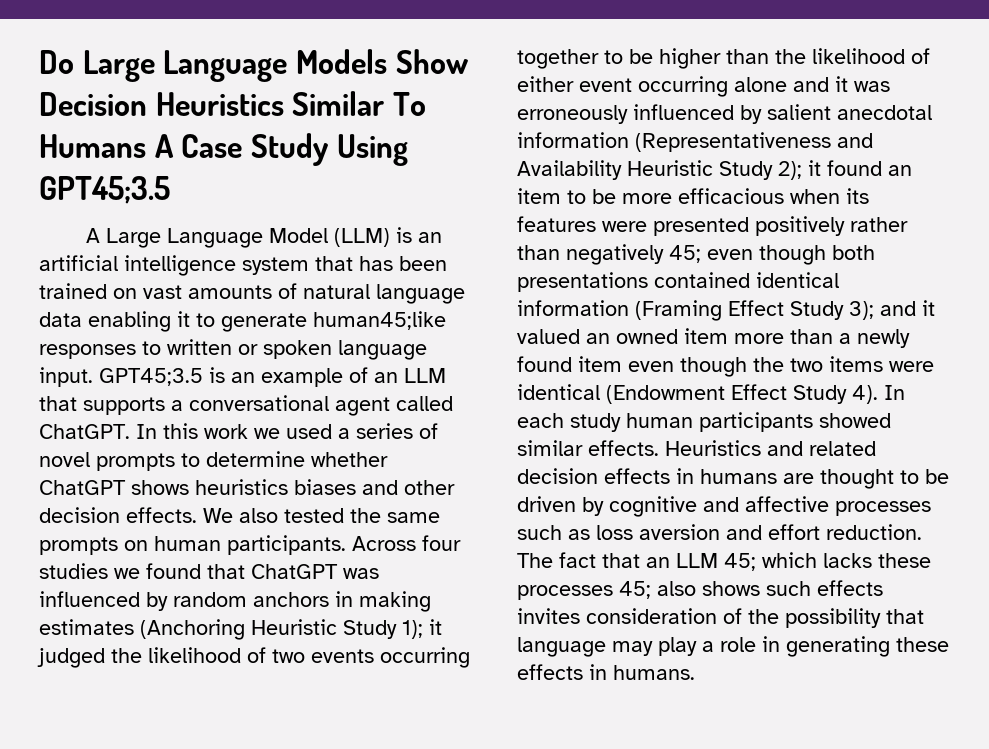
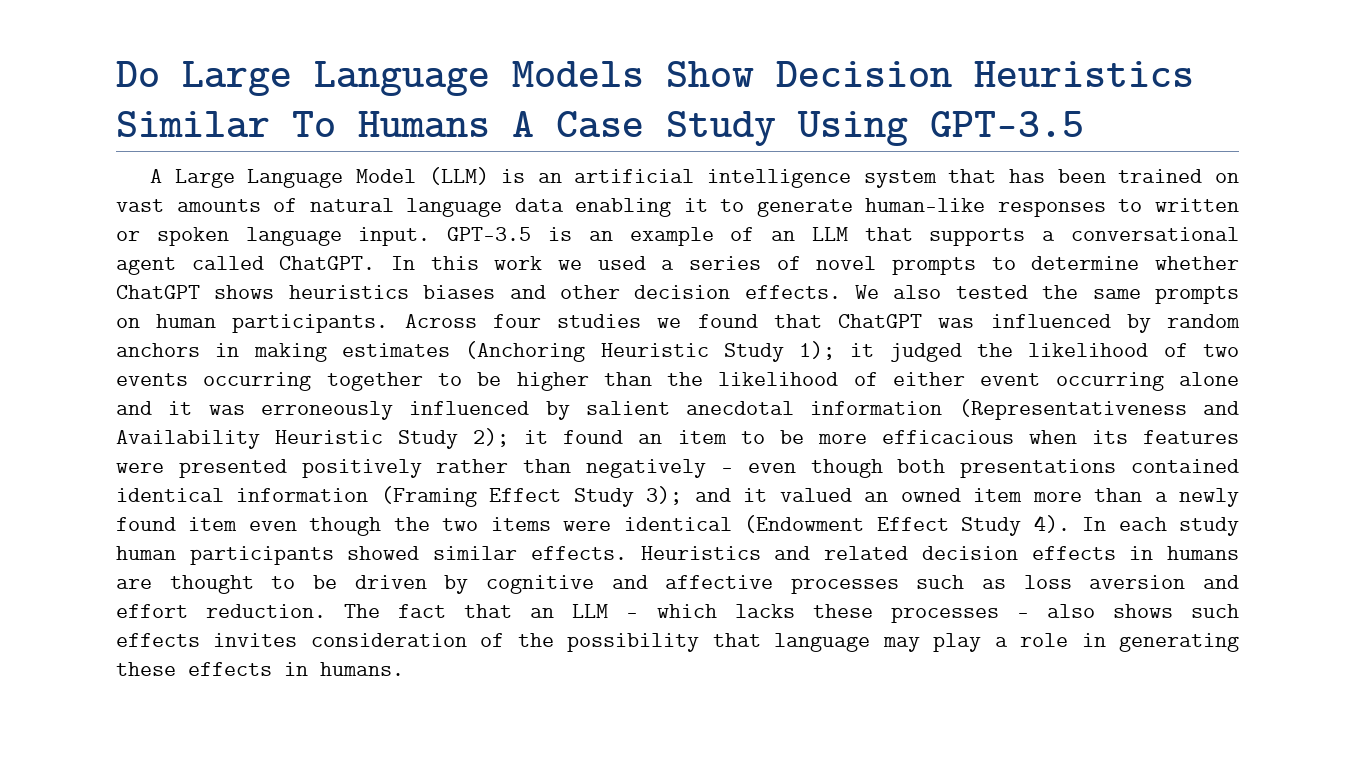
[39,176,170,204] GPT45;3.5 -> [930,111,1084,137] GPT-3.5
[313,311,446,330] human45;like -> [865,198,986,212] human-like
[99,368,203,386] GPT45;3.5 -> [447,227,532,241] GPT-3.5
[669,245,701,263] 45; -> [720,468,733,473] -
[724,553,756,571] 45; -> [626,613,639,618] -
[619,581,651,599] 45; -> [1016,613,1029,618] -

